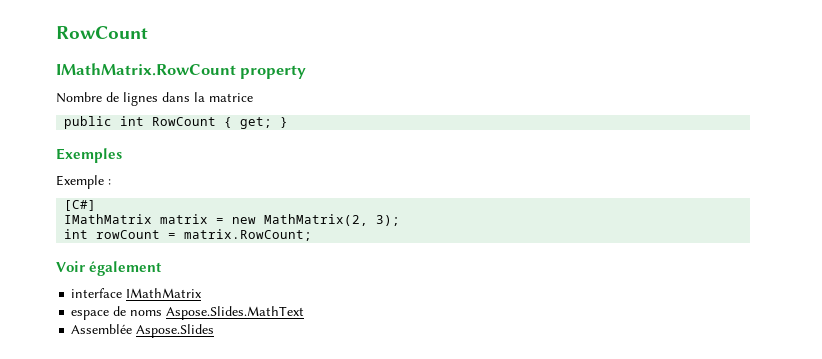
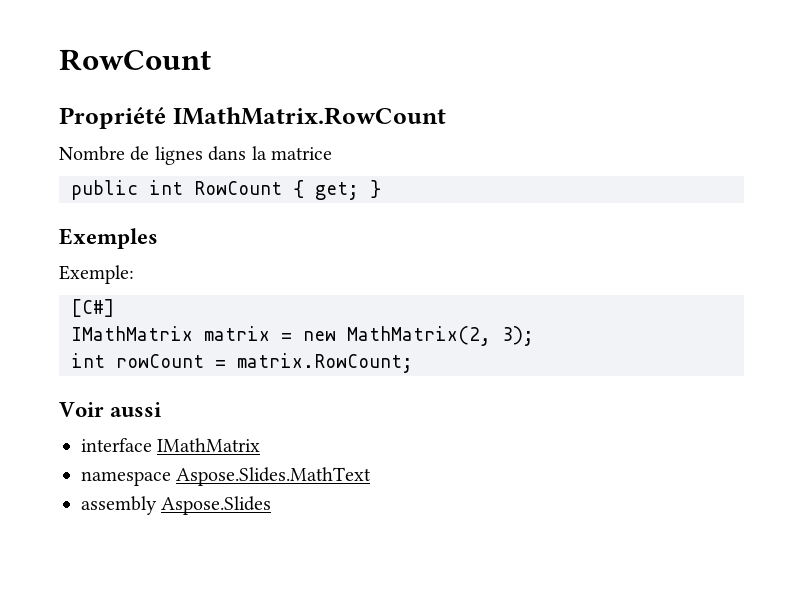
(148, 32) none -> [59,107,166,129] Propriété
[240,65,307,79] property -> (446, 116) none
[56,175,111,189] Exemple : -> [59,265,134,284] Exemple:
[89,261,163,276] également -> [110,402,162,417] aussi
[71,306,163,320] espace de noms -> [81,471,171,486] namespace
[71,324,133,334] Assemblée -> [81,496,157,515] assembly

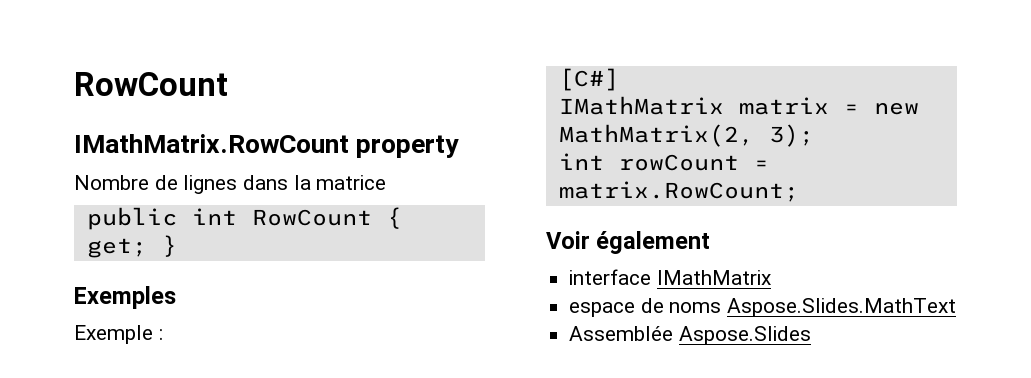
[59,107,166,129] Propriété -> (228, 84) none
(446, 116) none -> [356,135,460,158] property
[59,265,134,284] Exemple: -> [74,325,163,344] Exemple :
[110,402,162,417] aussi -> [596,231,711,254] également
[81,471,171,486] namespace -> [569,298,722,317] espace de noms
[81,496,157,515] assembly -> [569,326,674,341] Assemblée

